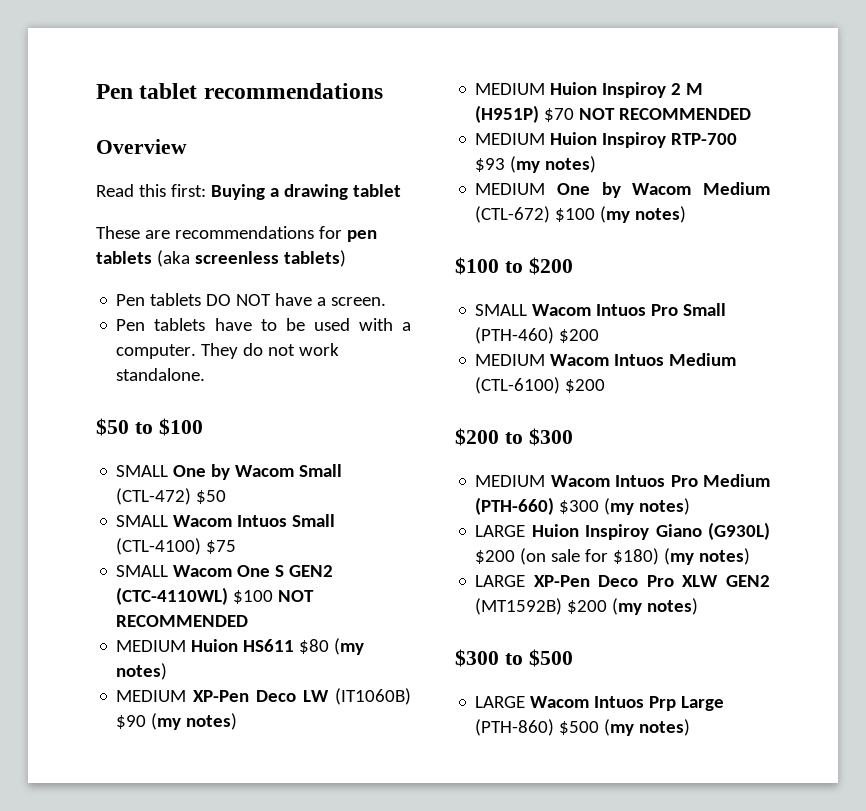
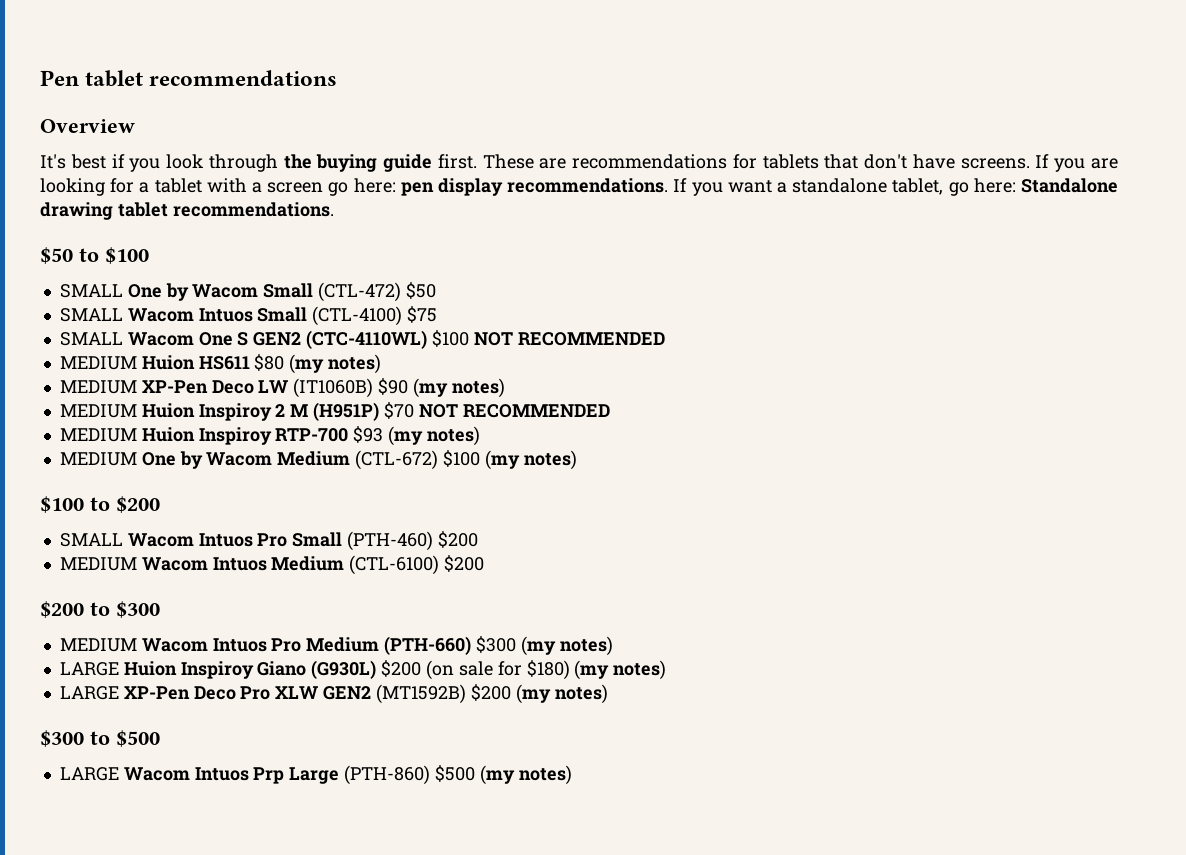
[96,184,401,200] [96,226,377,242] [96,250,346,267] [116,293,387,306] [116,318,412,331] [116,343,340,359] [116,368,206,381] Read this first: Buying a drawing tablet // These are recommendations for pen tablets (aka screenless tablets) // Pen tablets DO NOT have a screen. // Pen tablets have to be used with a computer. They do not work standalone. -> [40,154,1119,172] [40,178,1119,196] [40,202,334,220] It's best if you look through the buying guide first. These are recommendations for tablets that don't have screens. If you are looking for a tablet with a screen go here: pen display recommendations. If you want a standalone tablet, go here: Standalone drawing tablet recommendations.

